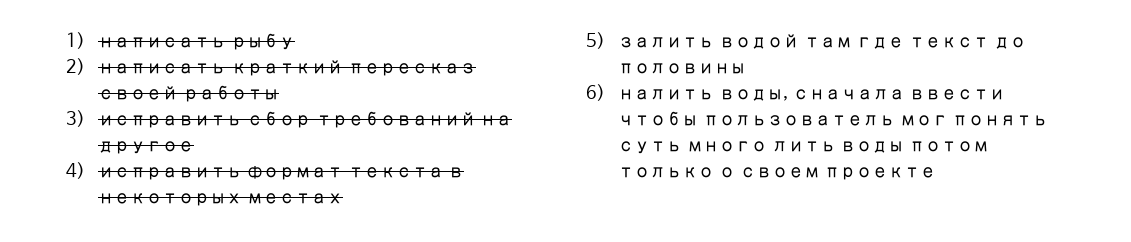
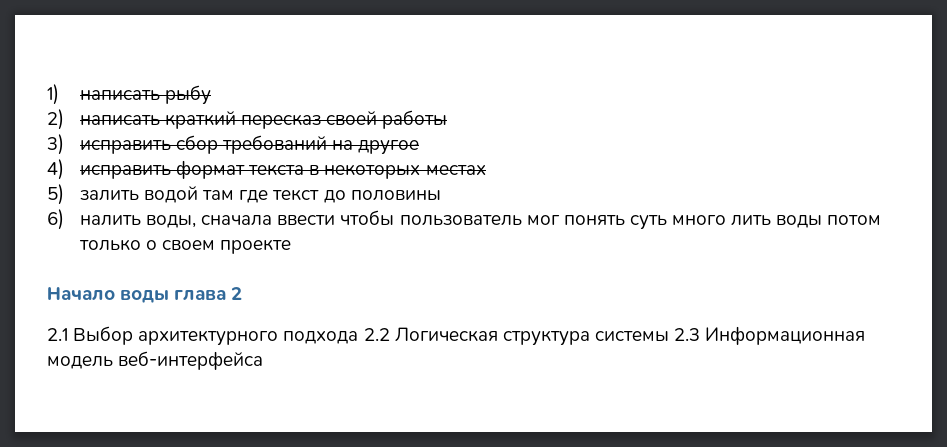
(937, 173) none -> [47,287,243,303] [47,326,866,346] [47,351,264,370] // Начало воды глава 2 // 2.1 Выбор архитектурного подхода 2.2 Логическая структура системы 2.3 Информационная модель веб-интерфейса

